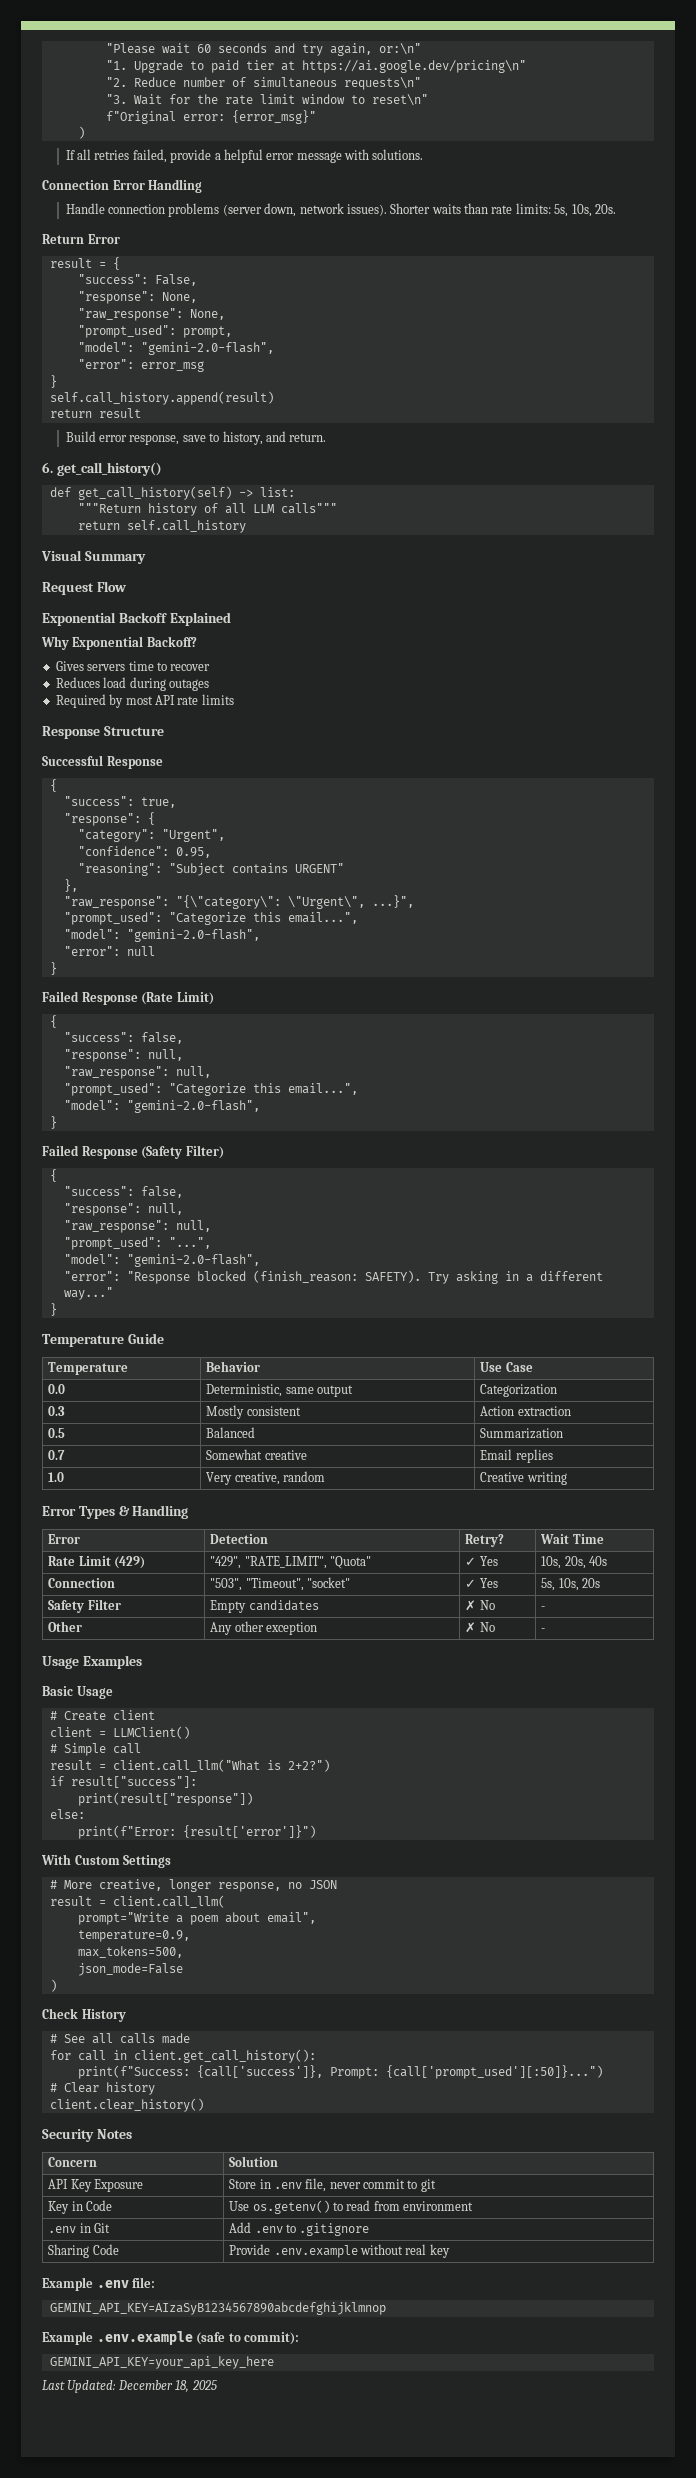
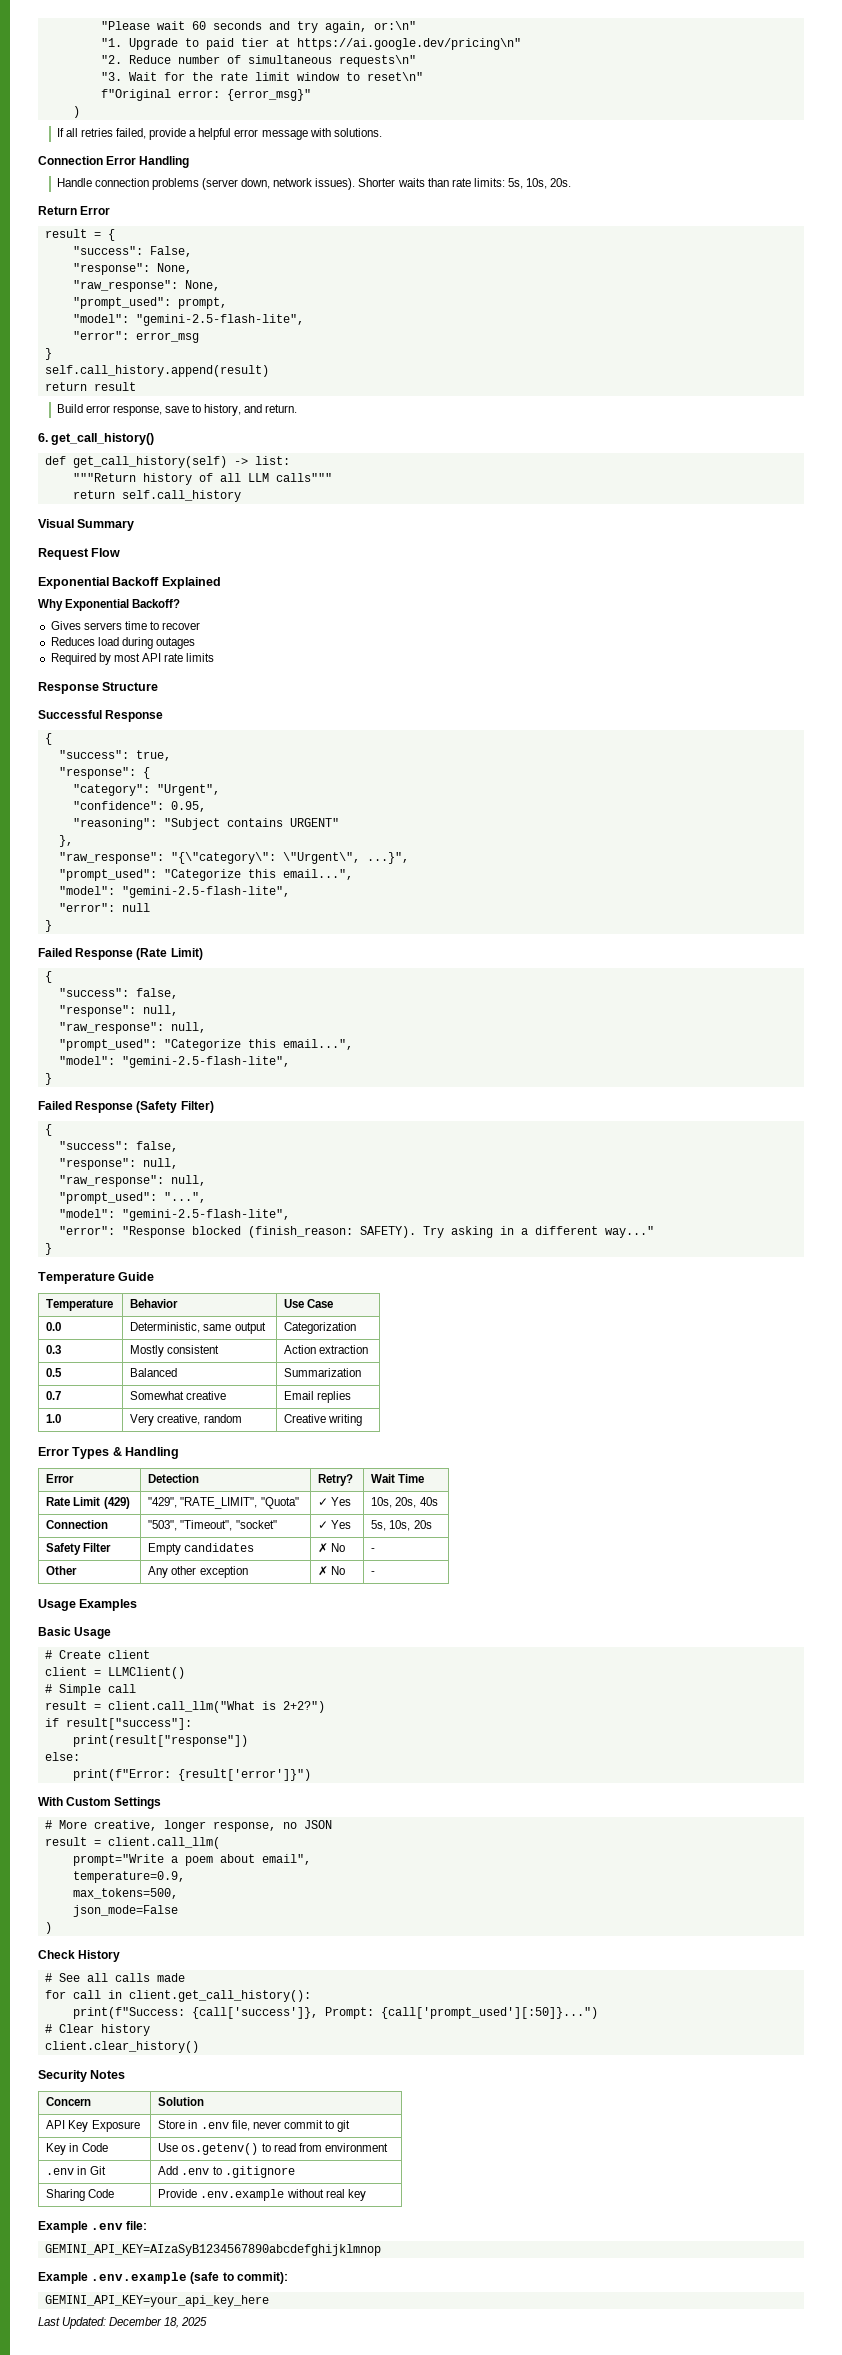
[140,342,274,355] "gemini-2.0-flash", -> [135,314,304,326] "gemini-2.5-flash-lite",
[126,929,260,942] "gemini-2.0-flash", -> [121,886,290,898] "gemini-2.5-flash-lite",
[126,1100,260,1113] "gemini-2.0-flash", -> [121,1056,290,1068] "gemini-2.5-flash-lite",
[126,1254,260,1267] "gemini-2.0-flash", -> [121,1209,290,1221] "gemini-2.5-flash-lite",

